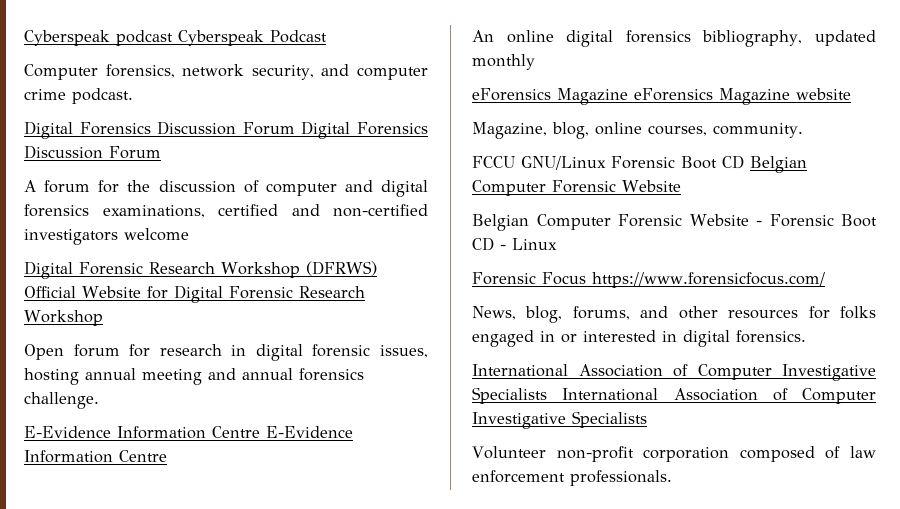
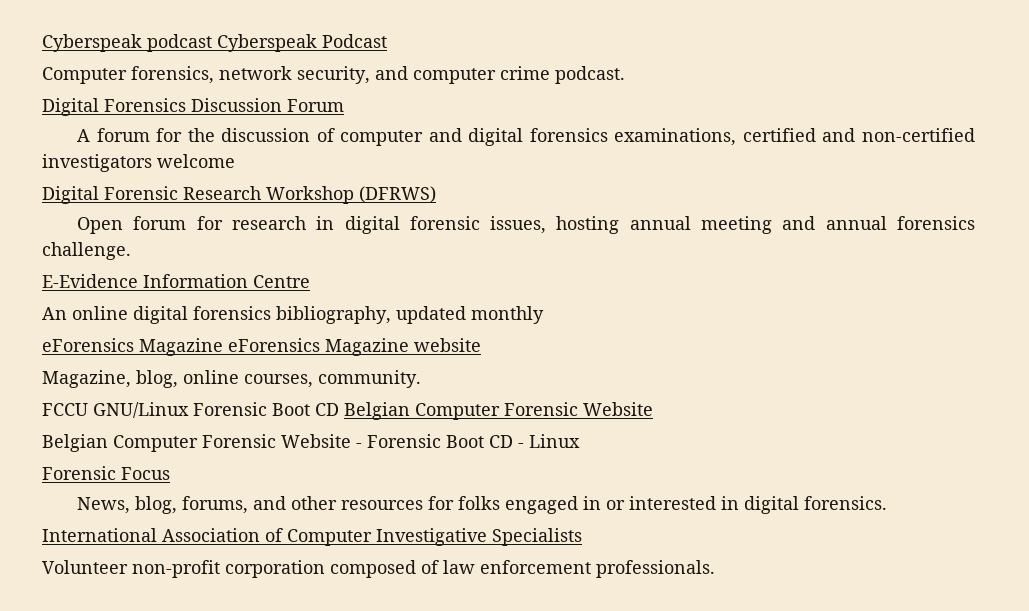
[301,121,428,139] [24,145,161,159] Digital Forensics Discussion Forum -> (344, 105) none
[24,285,365,303] [24,310,103,326] Official Website for Digital Forensic Research Workshop -> (436, 194) none
[266,426,353,438] [24,450,167,463] E-Evidence Information Centre -> (310, 281) none
[592,272,825,288] https://www.forensicfocus.com/ -> (170, 473) none
[562,388,876,404] [472,411,647,429] International Association of Computer Investigative Specialists -> (582, 537) none

